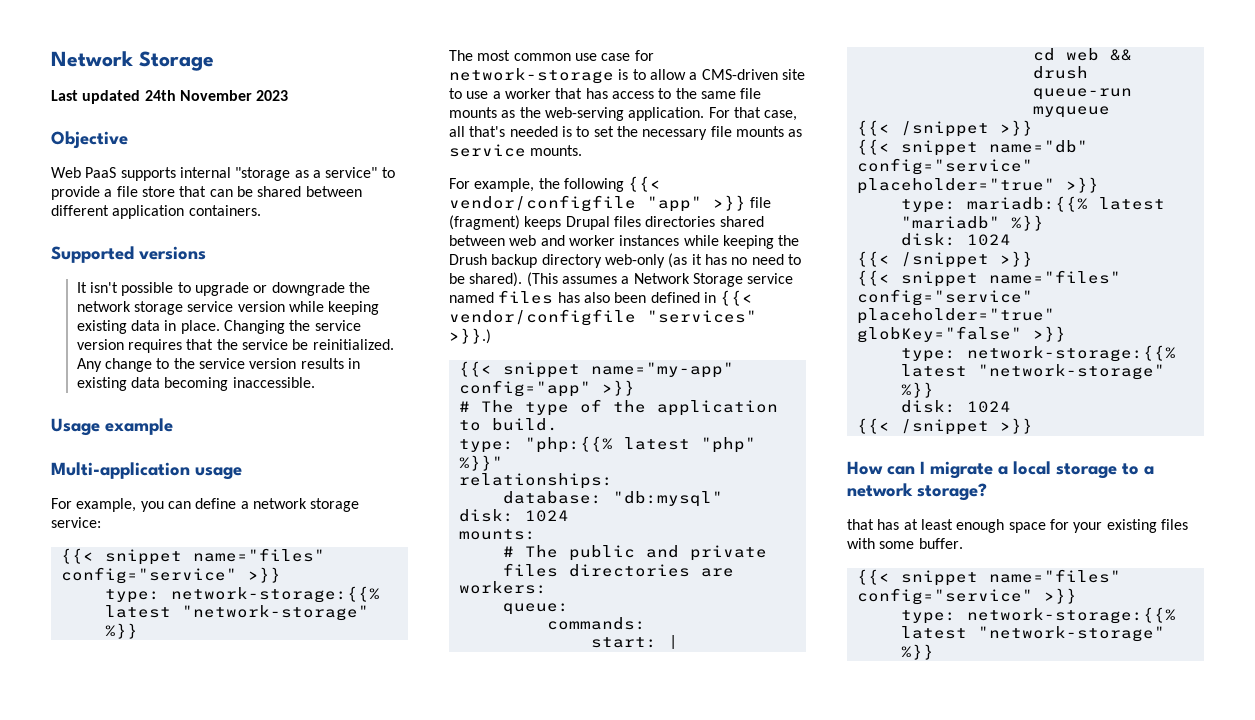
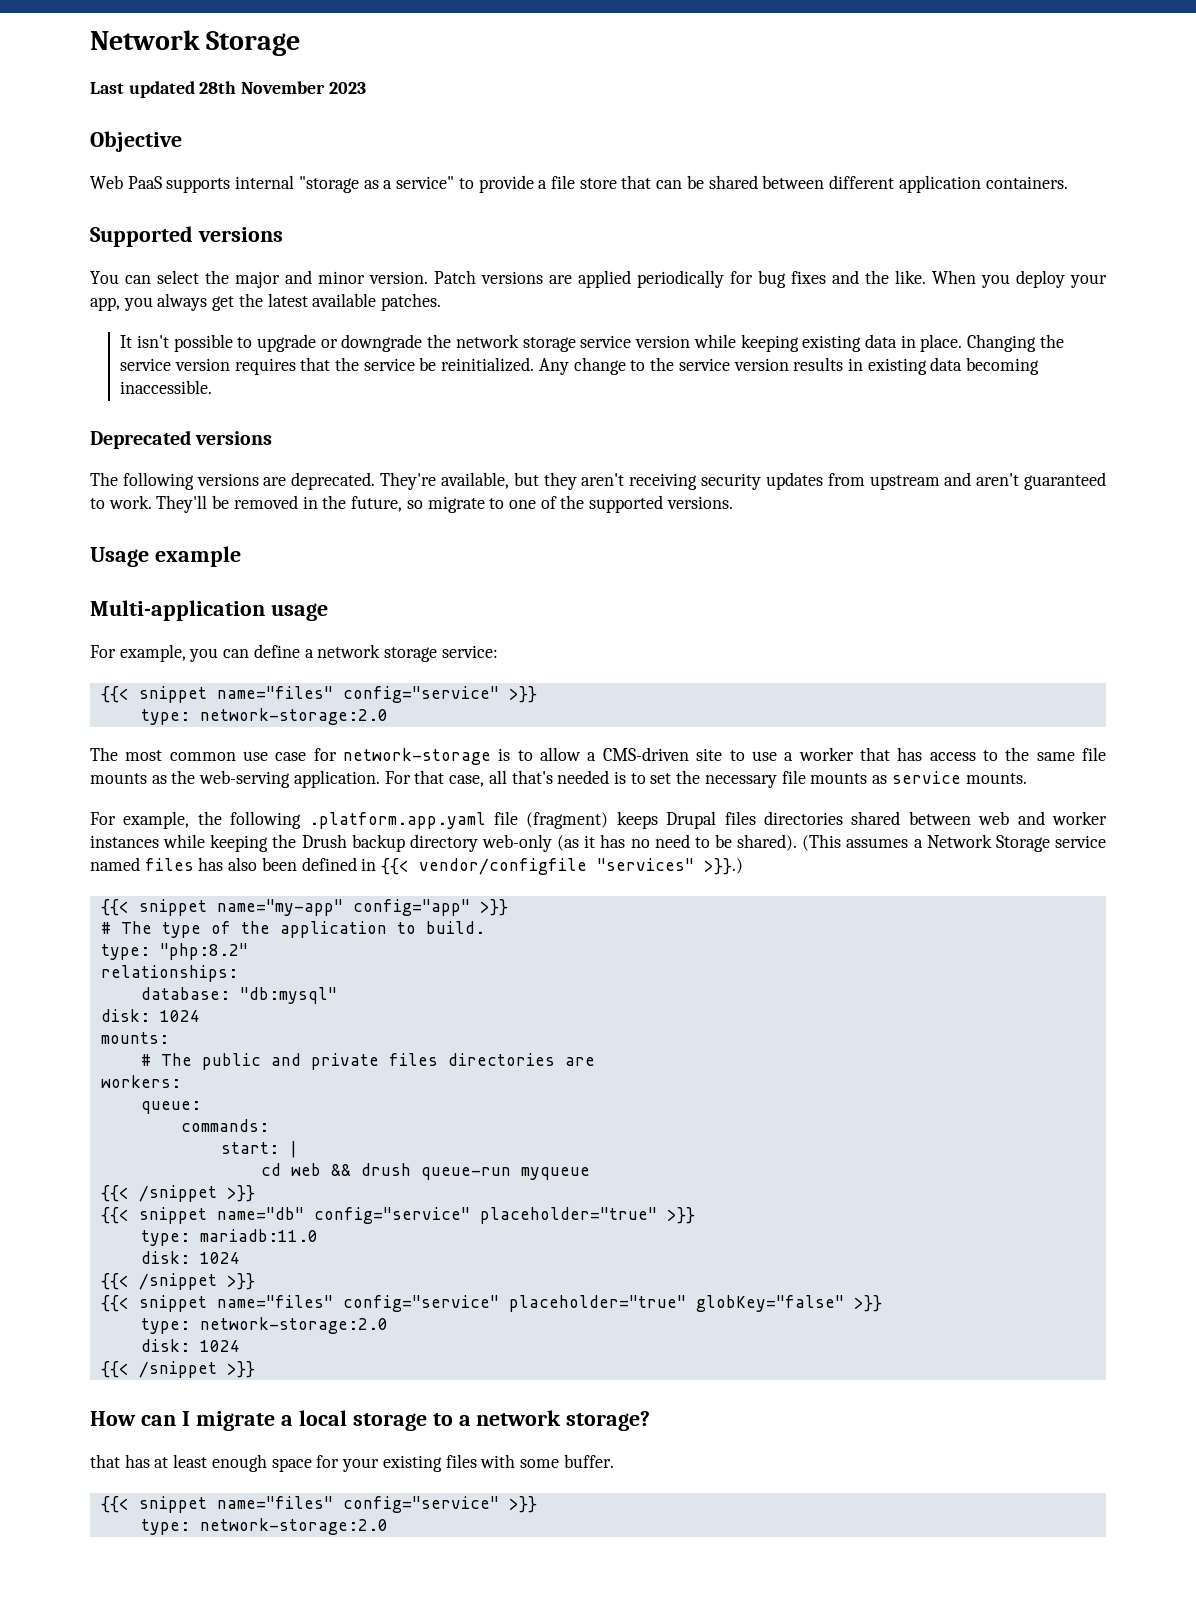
[144,90,176,101] 24th -> [199,81,237,94] 28th
(206, 253) none -> [90,270,1107,288] [90,293,442,311] // You can select the major and minor version. Patch versions are applied periodically for bug fixes and the like. When you deploy your app, you always get the latest available patches.
(315, 382) none -> [90,430,273,449] [90,472,1107,490] [90,495,733,513] // Deprecated versions // The following versions are deprecated. They're available, but they aren't receiving security updates from upstream and aren't guaranteed to work. They'll be removed in the future, so migrate to one of the supported versions.
[170,586,380,603] [104,605,369,621] [104,623,138,639] network-storage:{{% latest "network-storage" %}} -> [199,708,388,725] network-storage:2.0
[628,176,662,192] [449,195,746,212] {{< vendor/configfile "app" >}} -> [308,812,486,829] .platform.app.yaml
[524,436,756,453] [458,455,503,471] "php:{{% latest "php" %}}" -> [159,943,248,960] "php:8.2"
[966,196,1165,212] [900,215,1044,231] mariadb:{{% latest "mariadb" %}} -> [199,1229,318,1242] mariadb:11.0
[966,345,1176,362] [900,364,1165,380] [900,382,934,398] network-storage:{{% latest "network-storage" %}} -> [199,1317,388,1334] network-storage:2.0
[966,607,1176,624] [900,626,1165,642] [900,644,934,660] network-storage:{{% latest "network-storage" %}} -> [199,1518,388,1535] network-storage:2.0

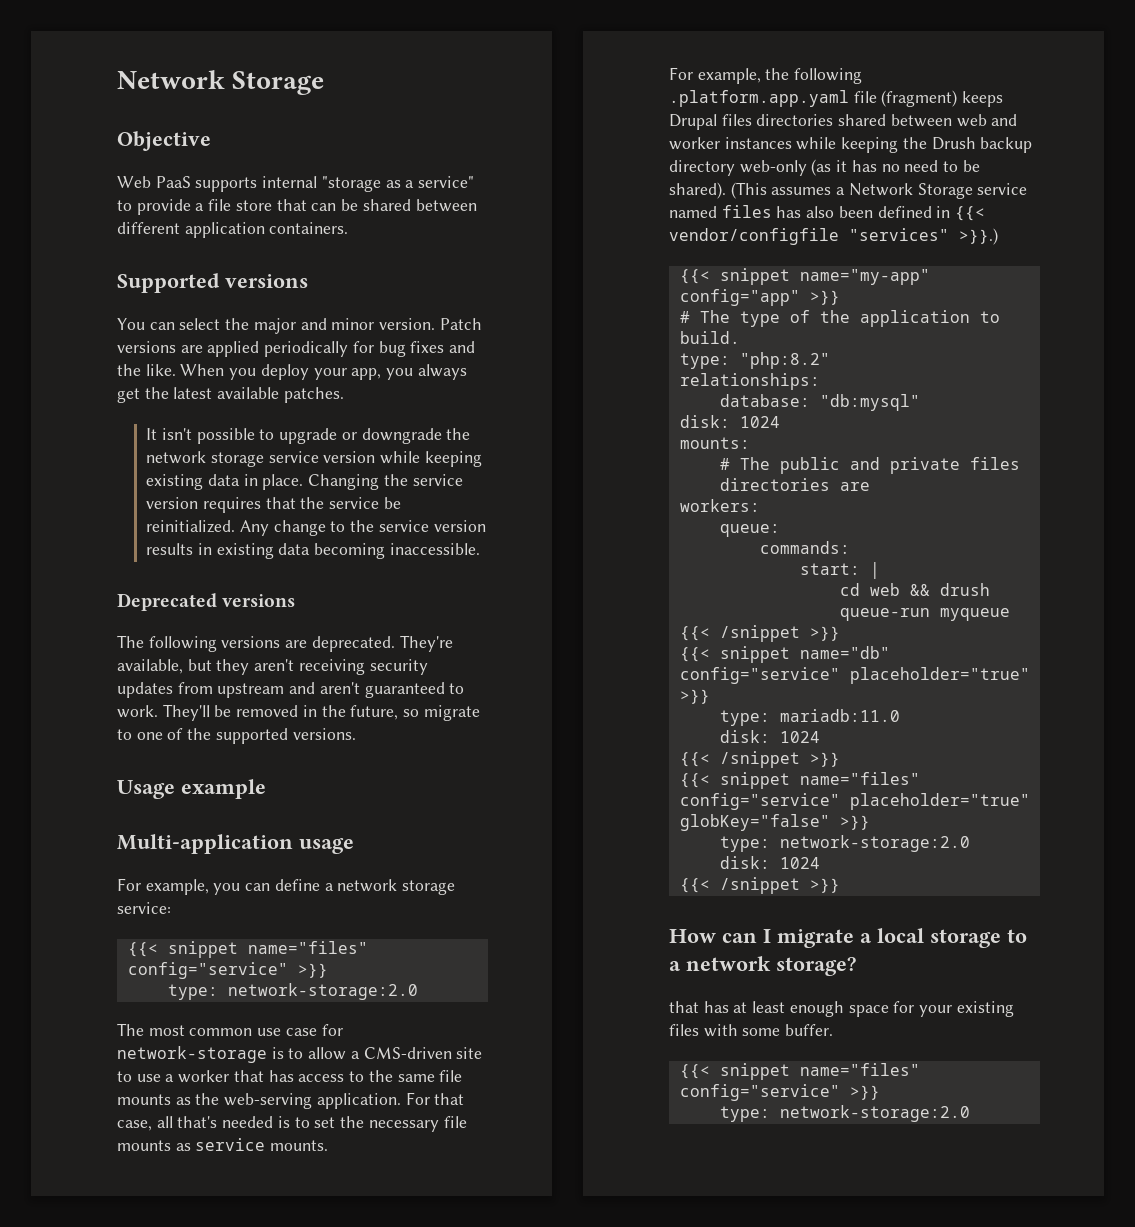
[90,30,301,56] [90,81,366,98] Network Storage // Last updated 28th November 2023 -> [117,70,325,95] Network Storage

